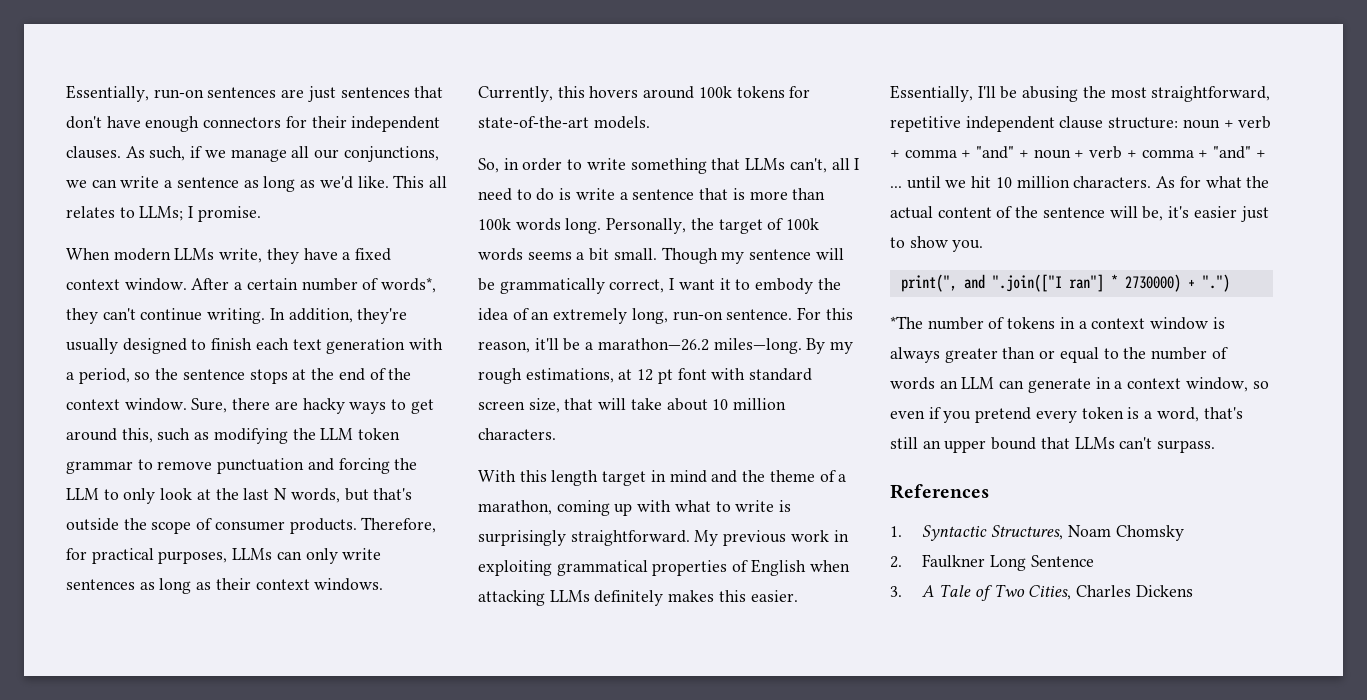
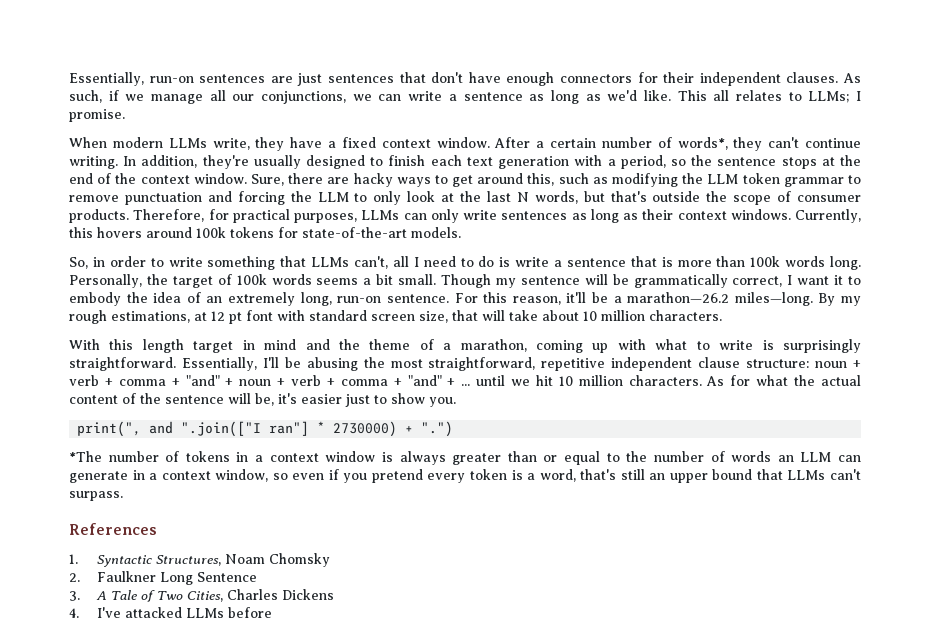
[694,530,849,546] [478,559,850,576] [478,590,798,606] My previous work in exploiting grammatical properties of English when attacking LLMs definitely makes this easier. -> (176, 364) none
(1193, 591) none -> [69,607,272,618] // 4. I've attacked LLMs before

